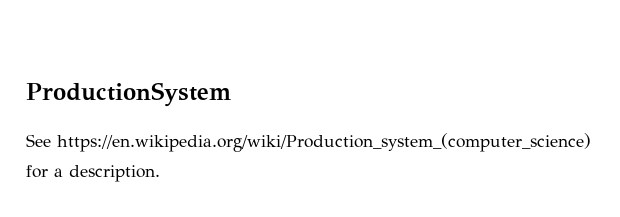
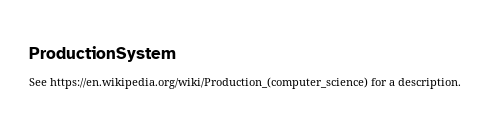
[57,133,591,152] https://en.wikipedia.org/wiki/Production_system_(computer_science) -> [50,77,368,89] https://en.wikipedia.org/wiki/Production_(computer_science)

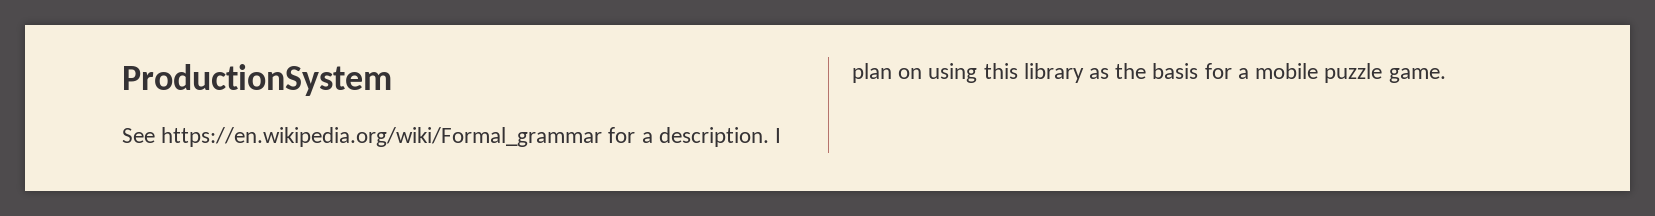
[50,77,368,89] https://en.wikipedia.org/wiki/Production_(computer_science) -> [161,127,603,147] https://en.wikipedia.org/wiki/Formal_grammar
(461, 83) none -> [775,128,782,143] [852,63,1446,83] I plan on using this library as the basis for a mobile puzzle game.

